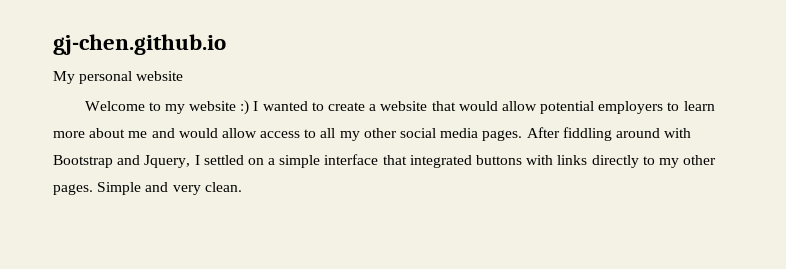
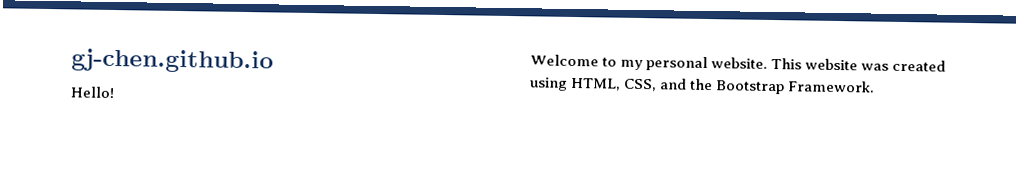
[53,71,184,84] My personal website -> [70,86,114,99] Hello!
[189,100,715,115] [53,127,692,141] [53,154,717,168] [53,182,242,195] website :) I wanted to create a website that would allow potential employers to learn more about me and would allow access to all my other social media pages. After fiddling around with Bootstrap and Jquery, I settled on a simple interface that integrated buttons with links directly to my other pages. Simple and very clean. -> [646,56,947,72] [529,77,876,95] personal website. This website was created using HTML, CSS, and the Bootstrap Framework.

